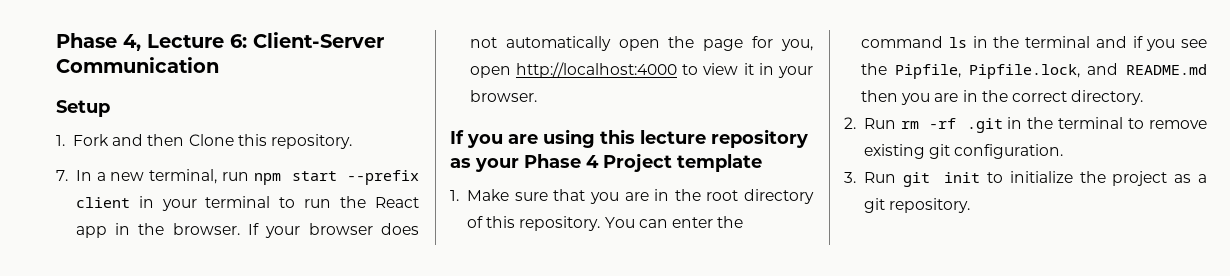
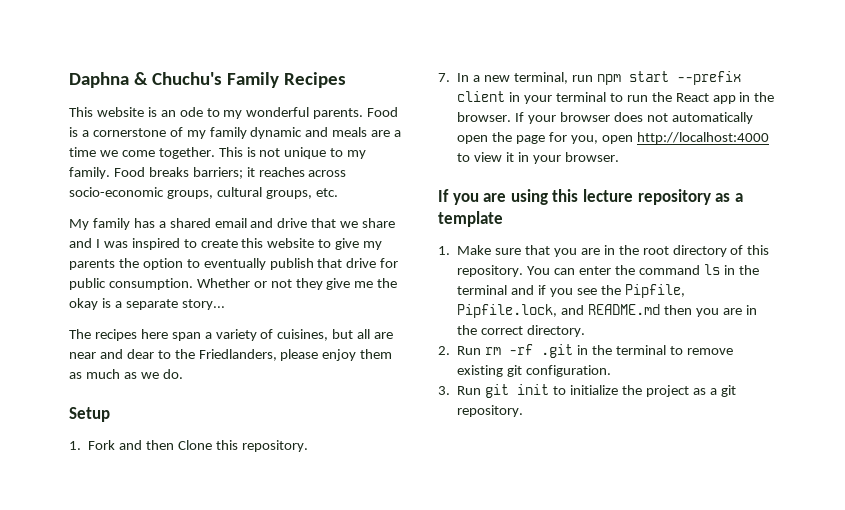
[56,32,384,51] [56,57,219,73] Phase 4, Lecture 6: Client-Server Communication -> [69,72,346,88] [69,107,399,119] [69,127,402,139] [69,147,367,159] [69,167,347,179] [69,187,338,199] [69,218,396,230] [69,238,383,250] [69,258,399,270] [69,278,398,290] [69,298,225,310] [69,329,394,341] [69,349,393,361] [69,369,183,379] Daphna & Chuchu's Family Recipes // This website is an ode to my wonderful parents. Food is a cornerstone of my family dynamic and meals are a time we come together. This is not unique to my family. Food breaks barriers; it reaches across socio-economic groups, cultural groups, etc. // My family has a shared email and drive that we share and I was inspired to create this website to give my parents the option to eventually publish that drive for public consumption. Whether or not they give me the okay is a separate story... // The recipes here span a variety of cuisines, but all are near and dear to the Friedlanders, please enjoy them as much as we do.
[475,153,672,172] your Phase 4 Project -> [734,193,743,202] a

